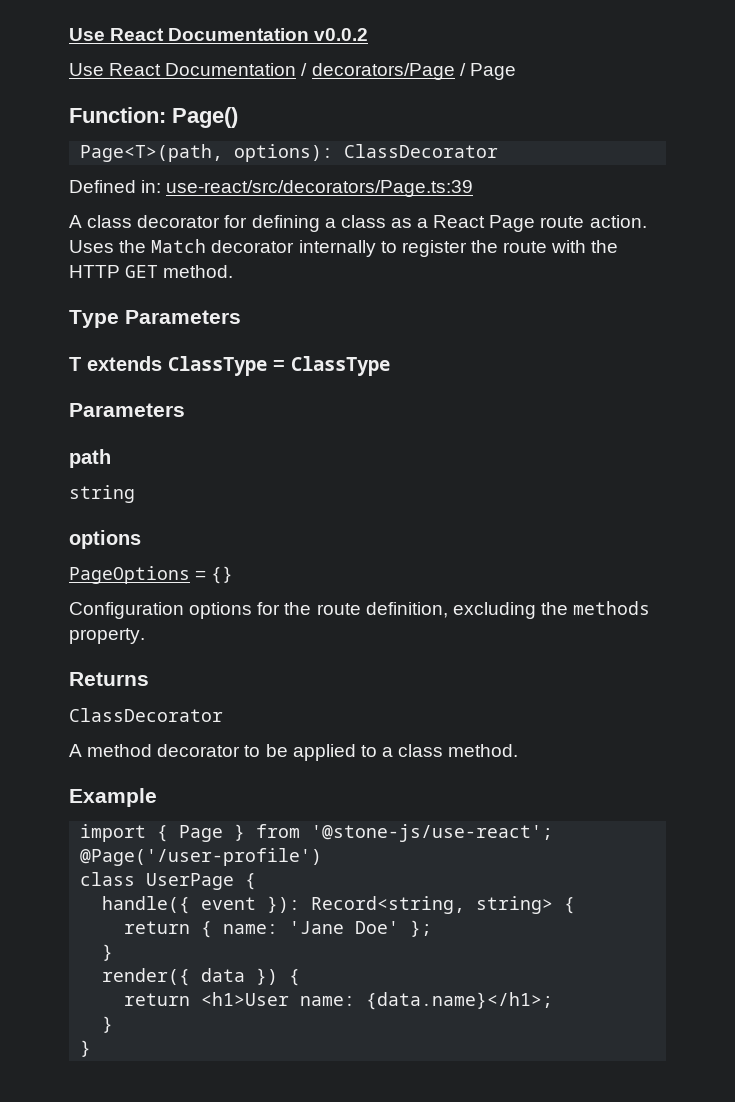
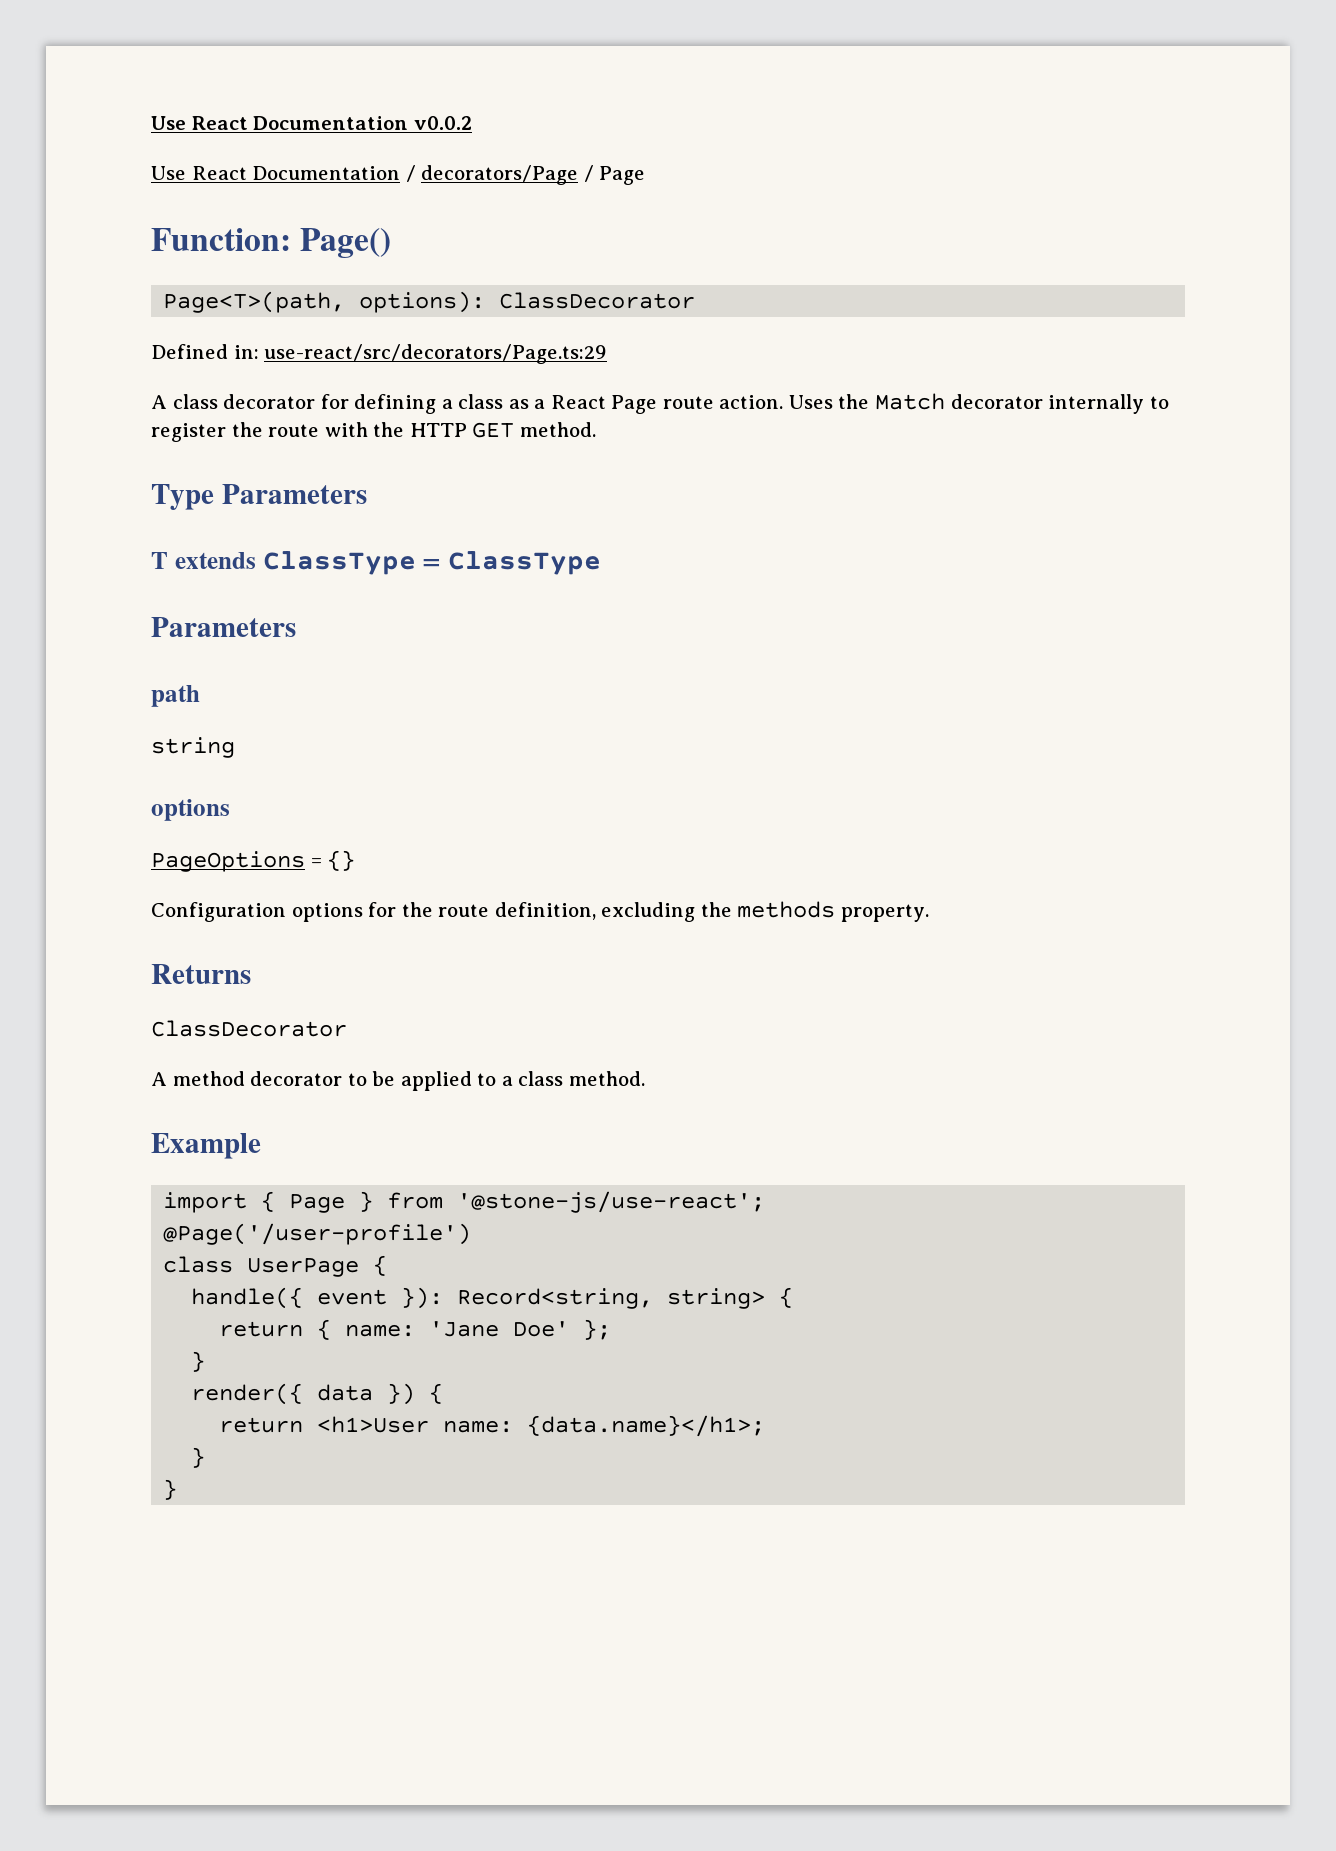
[166,180,474,197] use-react/src/decorators/Page.ts:39 -> [264,344,608,364] use-react/src/decorators/Page.ts:29

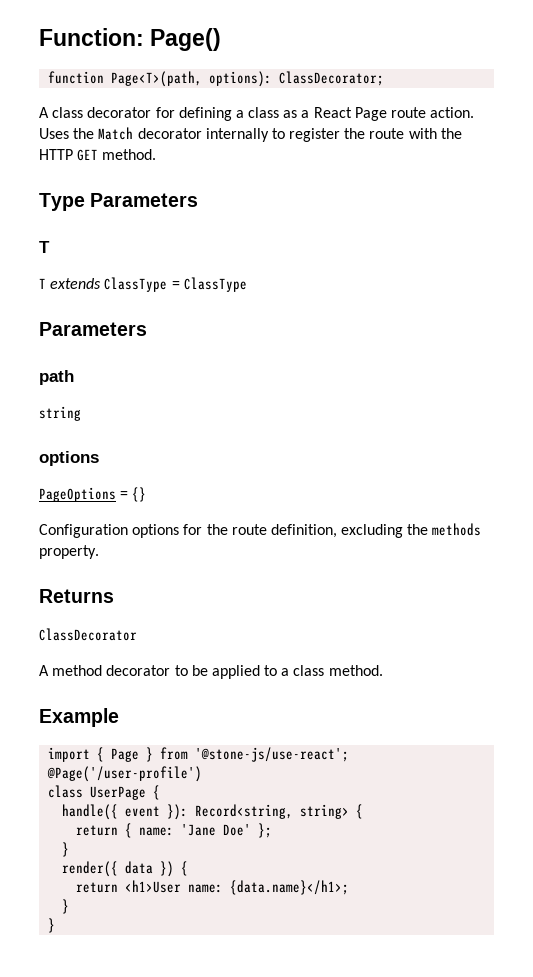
[151,116,472,130] [151,165,646,185] Use React Documentation v0.0.2 // Use React Documentation / decorators/Page / Page // -> (39, 37) none
(392, 243) none -> [48,71,105,84] function
[499,292,696,309] [151,344,608,364] ClassDecorator // Defined in: use-react/src/decorators/Page.ts:29 -> [279,71,385,86] ClassDecorator;
(168, 560) none -> [39,278,46,289] // T

